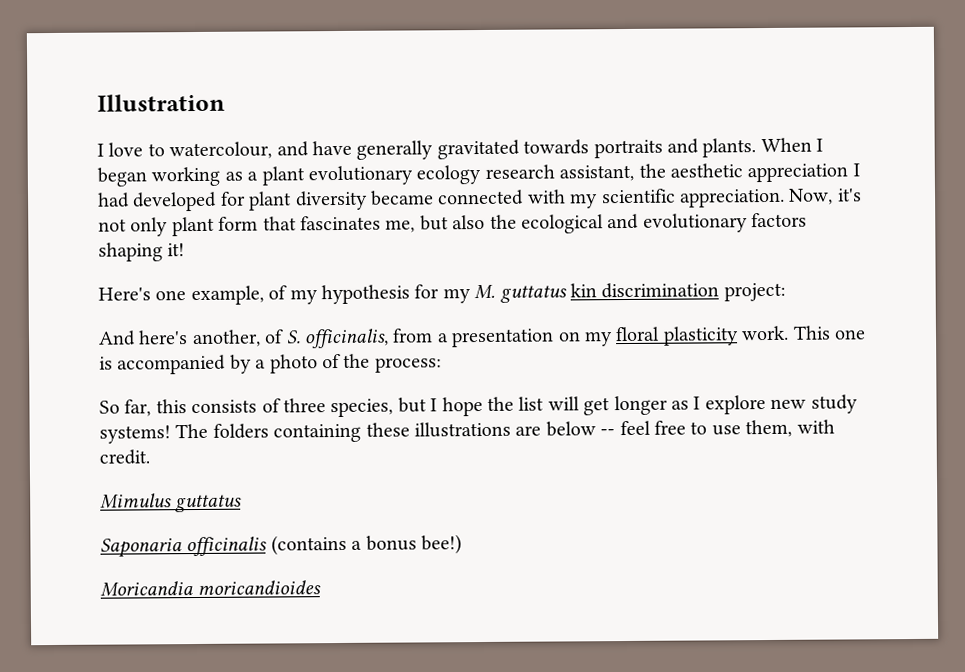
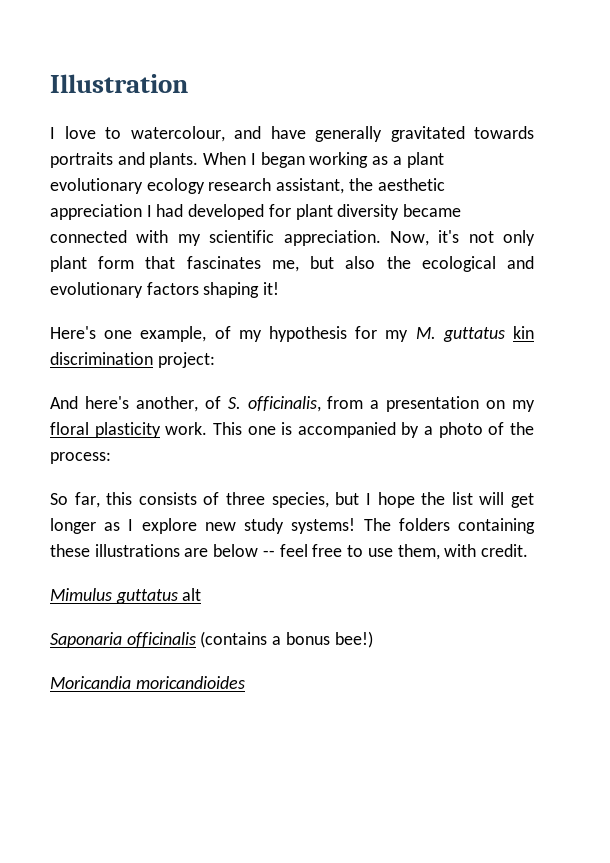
(243, 503) none -> [182,588,202,601] alt

